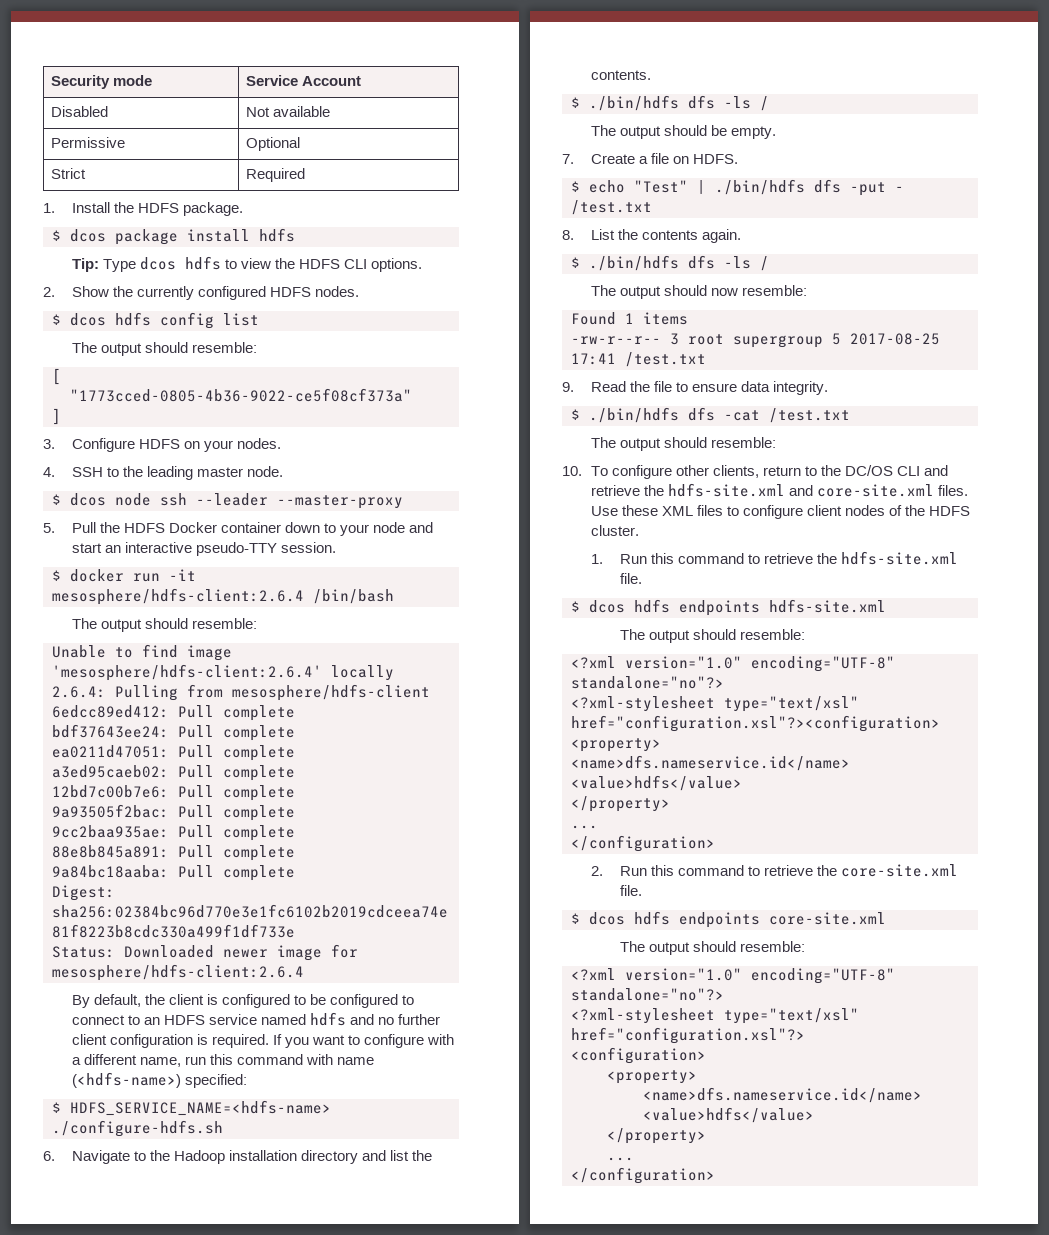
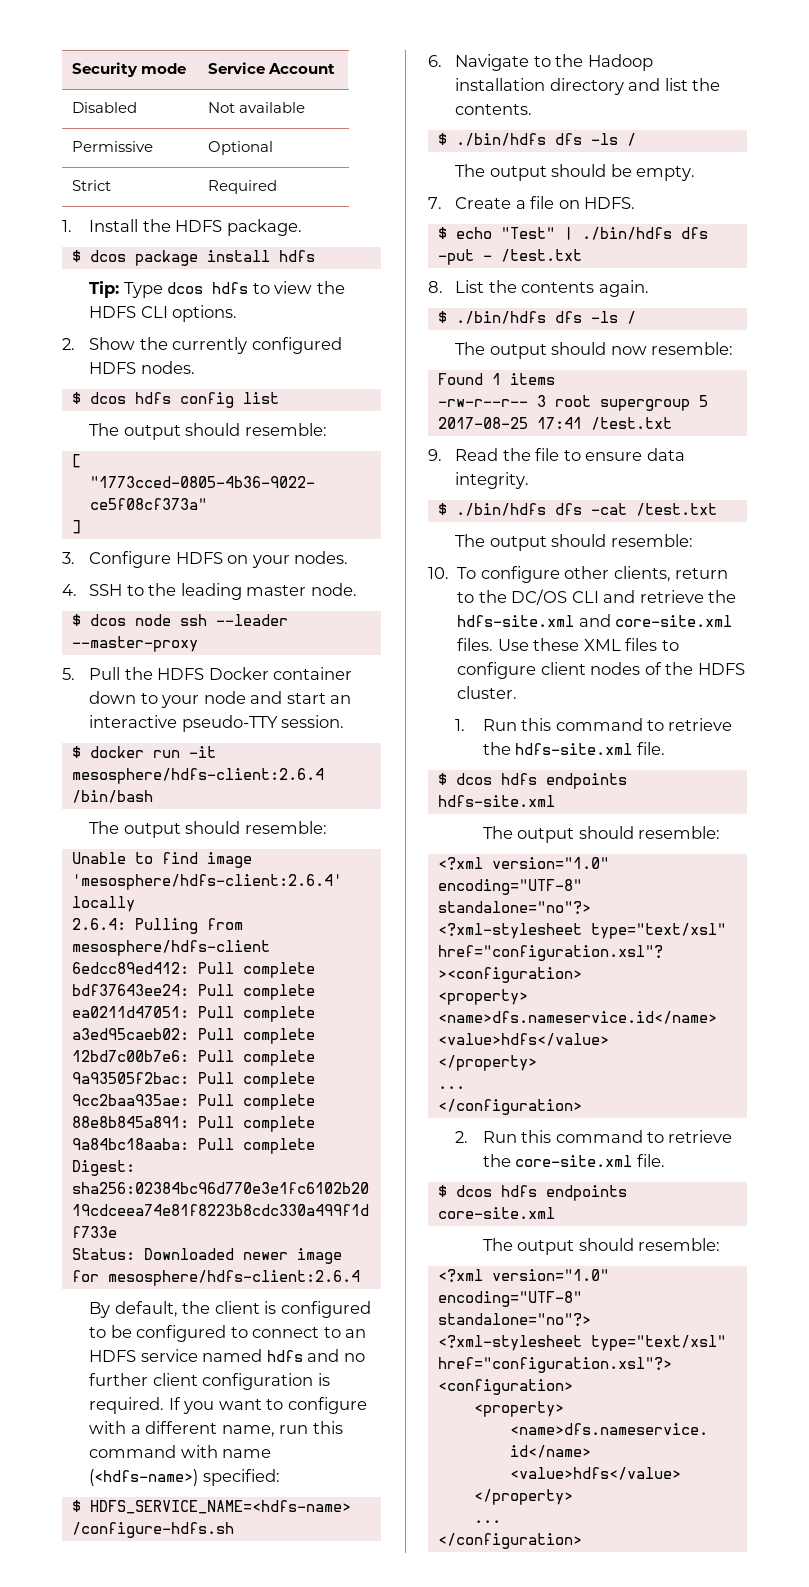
[52,1120,223,1137] ./configure-hdfs.sh -> [71,1522,234,1538] /configure-hdfs.sh

